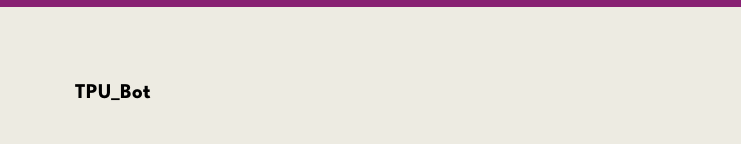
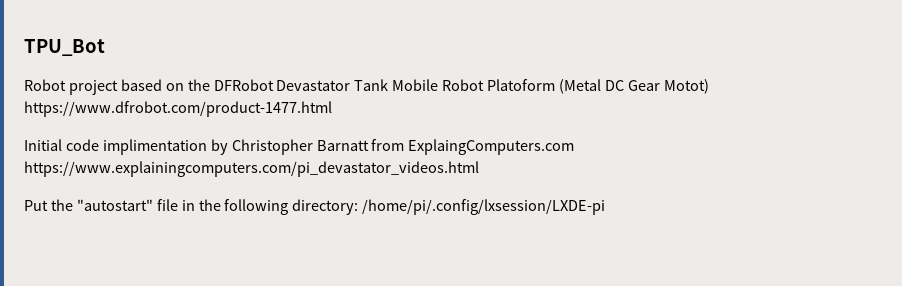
(151, 92) none -> [24,79,709,95] [24,101,332,117] [24,139,575,155] [24,161,479,177] [24,199,606,215] // Robot project based on the DFRobot Devastator Tank Mobile Robot Platoform (Metal DC Gear Motot) https://www.dfrobot.com/product-1477.html // Initial code implimentation by Christopher Barnatt from ExplaingComputers.com https://www.explainingcomputers.com/pi_devastator_videos.html // Put the "autostart" file in the following directory: /home/pi/.config/lxsession/LXDE-pi

